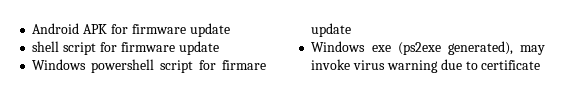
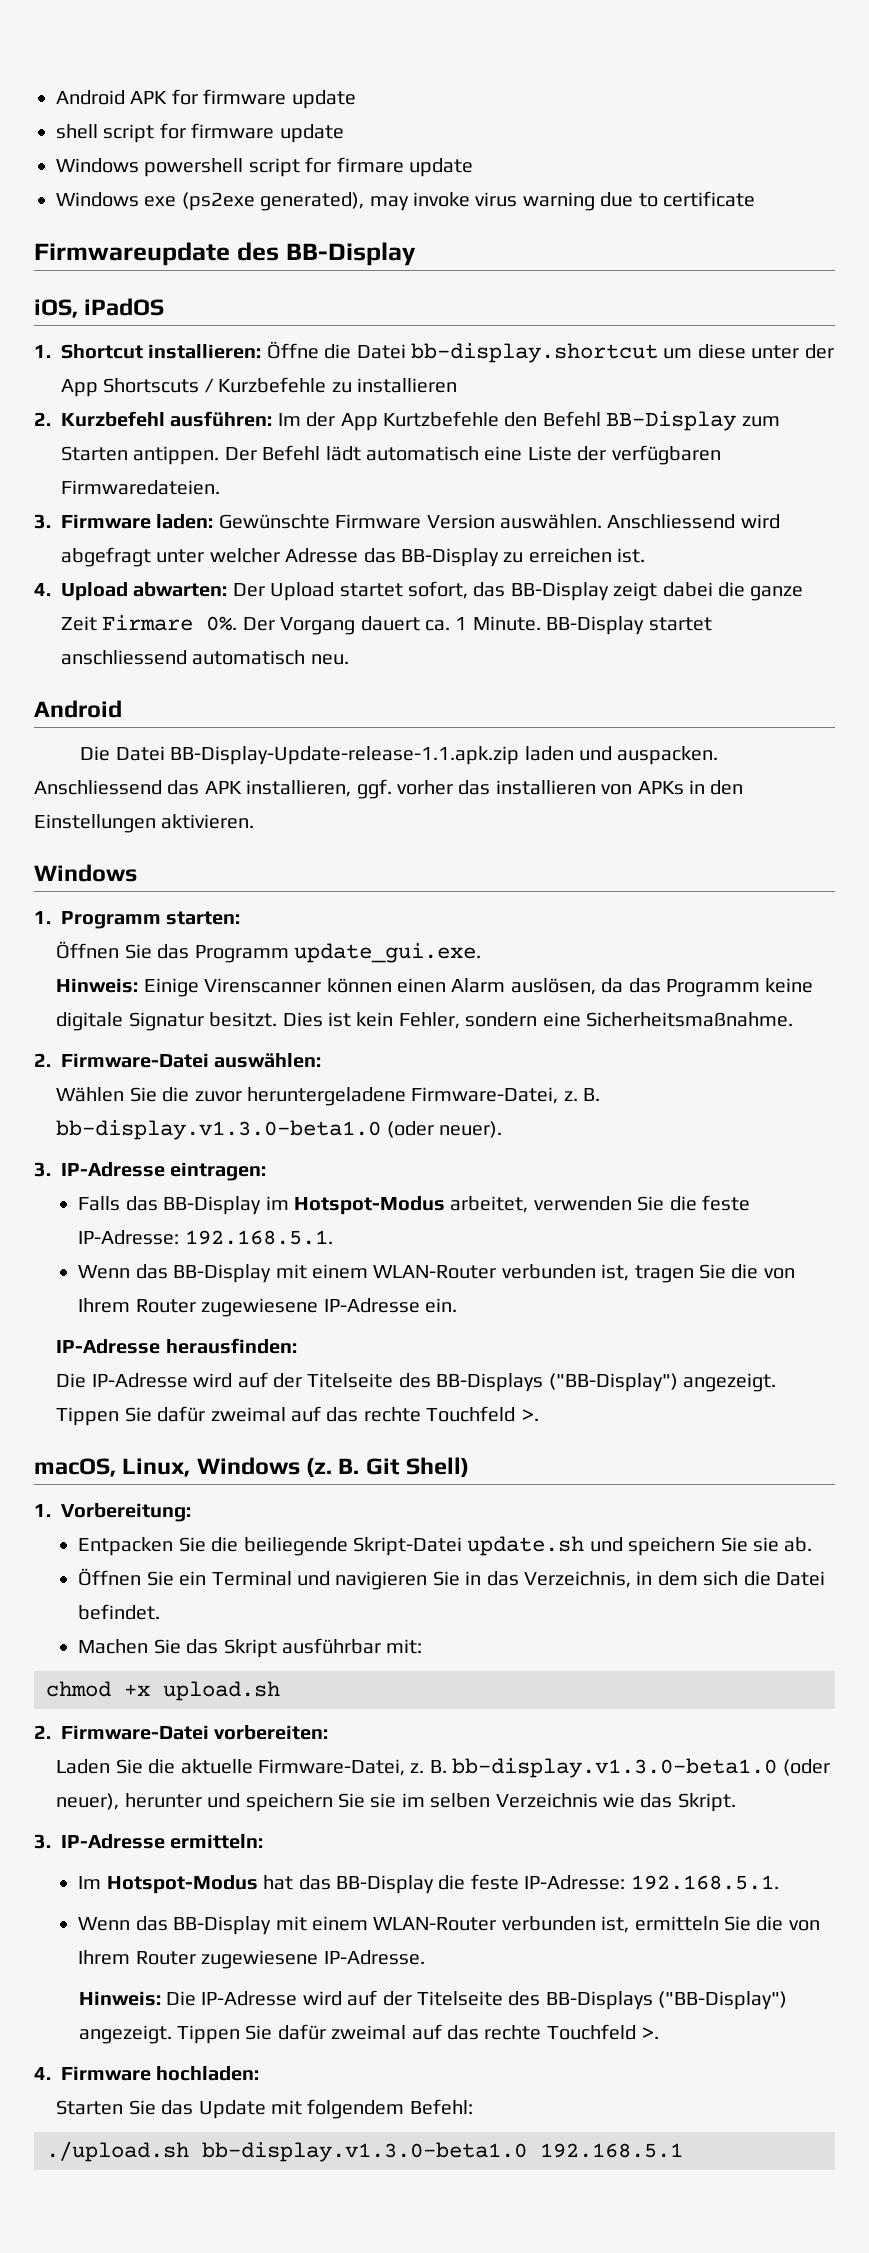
(541, 65) none -> [34,242,416,266] [34,298,165,318] [34,341,834,363] [61,377,457,397] [34,411,780,431] [61,445,721,465] [61,480,220,495] [34,514,780,529] [61,547,646,567] [34,581,804,601] [61,615,712,635] [61,650,349,665] [34,700,122,718] [80,746,719,765] [34,779,744,799] [34,814,255,833] [34,864,137,882] [34,911,241,929] [56,941,481,963] [56,978,814,997] [56,1012,793,1031] [34,1053,322,1068] [56,1087,601,1106] [56,1120,503,1140] [34,1162,267,1181] [78,1195,750,1215] [78,1230,333,1245] [78,1264,795,1283] [78,1298,457,1317] [56,1338,297,1354] [56,1372,776,1392] [56,1406,539,1426] [34,1457,470,1477] [34,1503,191,1522] [78,1536,813,1556] [78,1568,825,1590] [78,1604,161,1620] [78,1638,423,1658] [46,1681,280,1701] [34,1725,329,1740] [56,1758,830,1778] [56,1793,736,1812] [34,1834,264,1849] [78,1874,779,1894] [78,1916,820,1935] [78,1950,425,1969] [78,1990,788,2010] [78,2024,660,2044] [34,2066,260,2081] [56,2099,473,2119] [46,2141,683,2162] // Firmwareupdate des BB-Display // iOS, iPadOS // 1. Shortcut installieren: Öffne die Datei bb-display.shortcut um diese unter der App Shortscuts / Kurzbefehle zu installieren // 2. Kurzbefehl ausführen: Im der App Kurtzbefehle den Befehl BB-Display zum Starten antippen. Der Befehl lädt automatisch eine Liste der verfügbaren Firmwaredateien. // 3. Firmware laden: Gewünschte Firmware Version auswählen. Anschliessend wird abgefragt unter welcher Adresse das BB-Display zu erreichen ist. // 4. Upload abwarten: Der Upload startet sofort, das BB-Display zeigt dabei die ganze Zeit Firmare 0%. Der Vorgang dauert ca. 1 Minute. BB-Display startet anschliessend automatisch neu. // Android // Die Datei BB-Display-Update-release-1.1.apk.zip laden und auspacken. Anschliessend das APK installieren, ggf. vorher das installieren von APKs in den Einstellungen aktivieren. // Windows // 1. Programm starten: // Öffnen Sie das Programm update_gui.exe. // Hinweis: Einige Virenscanner können einen Alarm auslösen, da das Programm keine digitale Signatur besitzt. Dies ist kein Fehler, sondern eine Sicherheitsmaßnahme. // 2. Firmware-Datei auswählen: // Wählen Sie die zuvor heruntergeladene Firmware-Datei, z. B. bb-display.v1.3.0-beta1.0 (oder neuer). // 3. IP-Adresse eintragen: // Falls das BB-Display im Hotspot-Modus arbeitet, verwenden Sie die feste IP-Adresse: 192.168.5.1. // Wenn das BB-Display mit einem WLAN-Router verbunden ist, tragen Sie die von Ihrem Router zugewiesene IP-Adresse ein. // IP-Adresse herausfinden: // Die IP-Adresse wird auf der Titelseite des BB-Displays ("BB-Display") angezeigt. Tippen Sie dafür zweimal auf das rechte Touchfeld >. // macOS, Linux, Windows (z. B. Git Shell) // 1. Vorbereitung: // Entpacken Sie die beiliegende Skript-Datei update.sh und speichern Sie sie ab. // Öffnen Sie ein Terminal und navigieren Sie in das Verzeichnis, in dem sich die Datei befindet. // Machen Sie das Skript ausführbar mit: // chmod +x upload.sh // 2. Firmware-Datei vorbereiten: // Laden Sie die aktuelle Firmware-Datei, z. B. bb-display.v1.3.0-beta1.0 (oder neuer), herunter und speichern Sie sie im selben Verzeichnis wie das Skript. // 3. IP-Adresse ermitteln: // Im Hotspot-Modus hat das BB-Display die feste IP-Adresse: 192.168.5.1. // Wenn das BB-Display mit einem WLAN-Router verbunden ist, ermitteln Sie die von Ihrem Router zugewiesene IP-Adresse. // Hinweis: Die IP-Adresse wird auf der Titelseite des BB-Displays ("BB-Display") angezeigt. Tippen Sie dafür zweimal auf das rechte Touchfeld >. // 4. Firmware hochladen: // Starten Sie das Update mit folgendem Befehl: // ./upload.sh bb-display.v1.3.0-beta1.0 192.168.5.1

